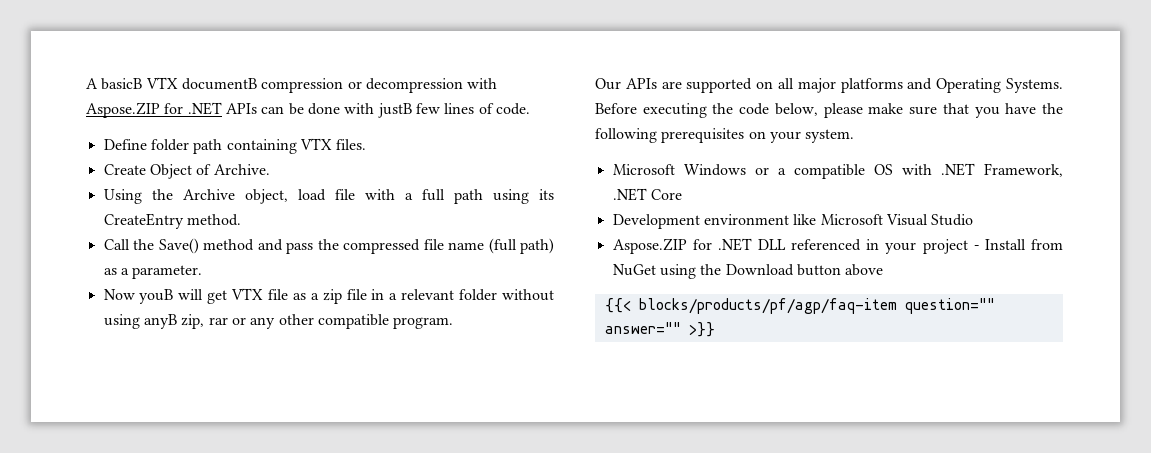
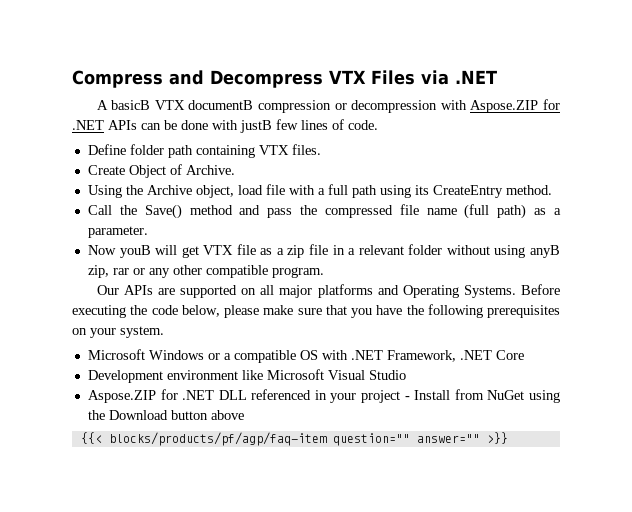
(86, 83) none -> [72,70,497,88] Compress and Decompress VTX Files via .NET //

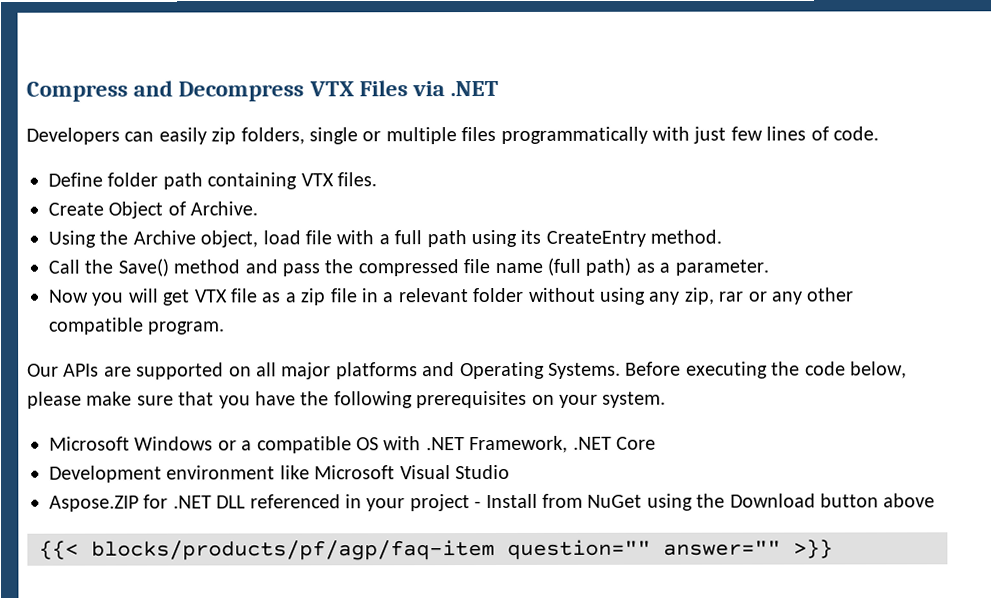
[96,99,560,113] [72,120,272,133] A basicВ VTX documentВ compression or decompression with Aspose.ZIP for .NET APIs can be done with justВ -> [26,126,727,145] Developers can easily zip folders, single or multiple files programmatically with just
[119,245,151,258] youВ -> [91,292,125,306] you
[530,245,561,258] anyВ -> [648,291,681,305] any

